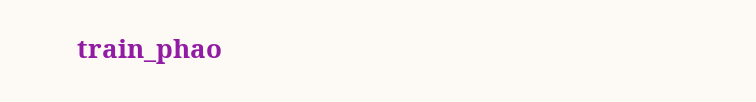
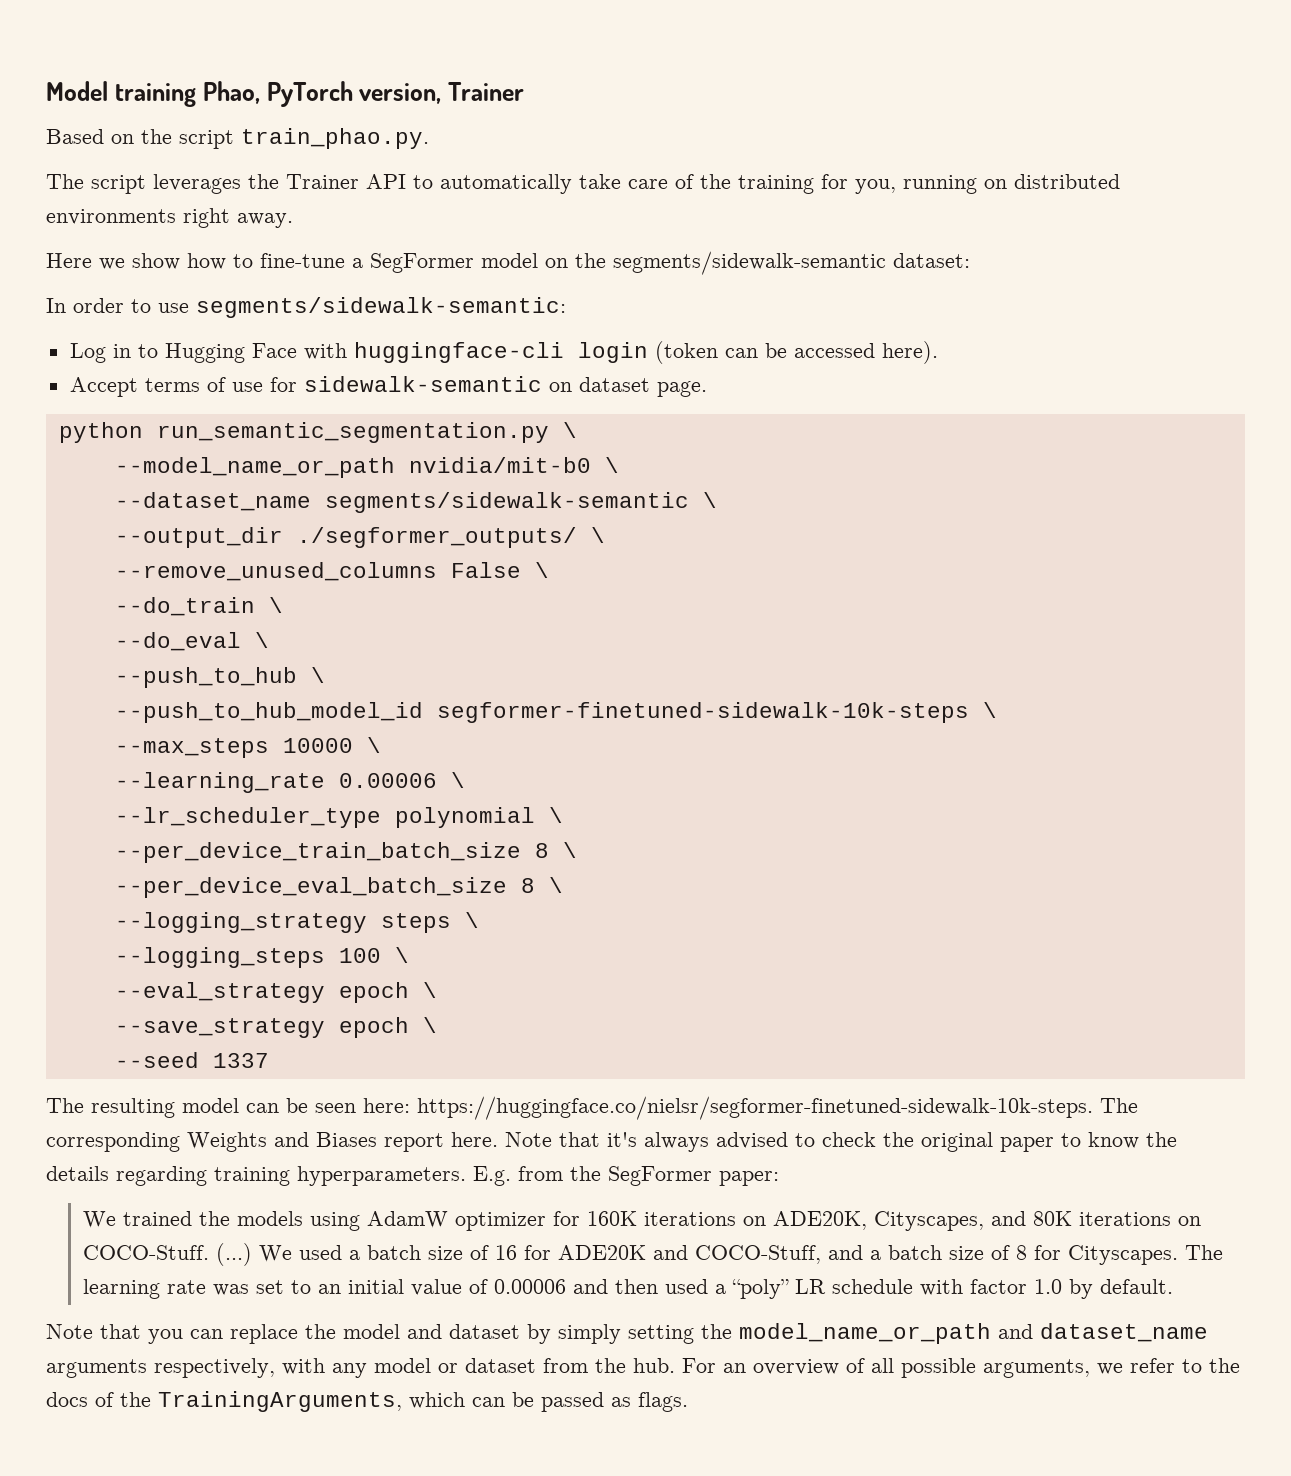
[77,39,222,64] train_phao -> [46,81,525,107] [46,128,429,149] [46,174,1120,194] [46,208,293,228] [46,251,970,275] [46,297,566,318] [69,341,938,364] [69,376,707,397] [58,422,577,443] [114,457,619,478] [114,492,717,513] [114,527,605,548] [114,562,549,581] [114,597,283,616] [114,632,269,651] [114,667,325,688] [114,702,997,723] [114,737,381,758] [114,772,465,793] [114,807,563,828] [114,842,577,863] [114,877,563,898] [114,912,479,933] [114,947,409,968] [114,982,437,1003] [114,1017,437,1038] [114,1052,269,1068] [46,1096,1138,1120] [46,1132,1177,1152] [46,1166,779,1186] [82,1211,1201,1231] [82,1243,1223,1266] [82,1279,1173,1299] [46,1323,1208,1344] [46,1358,1240,1378] [46,1391,688,1412] Model training Phao, PyTorch version, Trainer // Based on the script train_phao.py. // The script leverages the Trainer API to automatically take care of the training for you, running on distributed environments right away. // Here we show how to fine-tune a SegFormer model on the segments/sidewalk-semantic dataset: // In order to use segments/sidewalk-semantic: // Log in to Hugging Face with huggingface-cli login (token can be accessed here). // Accept terms of use for sidewalk-semantic on dataset page. // python run_semantic_segmentation.py \ // --model_name_or_path nvidia/mit-b0 \ // --dataset_name segments/sidewalk-semantic \ // --output_dir ./segformer_outputs/ \ // --remove_unused_columns False \ // --do_train \ // --do_eval \ // --push_to_hub \ // --push_to_hub_model_id segformer-finetuned-sidewalk-10k-steps \ // --max_steps 10000 \ // --learning_rate 0.00006 \ // --lr_scheduler_type polynomial \ // --per_device_train_batch_size 8 \ // --per_device_eval_batch_size 8 \ // --logging_strategy steps \ // --logging_steps 100 \ // --eval_strategy epoch \ // --save_strategy epoch \ // --seed 1337 // The resulting model can be seen here: https://huggingface.co/nielsr/segformer-finetuned-sidewalk-10k-steps. The corresponding Weights and Biases report here. Note that it's always advised to check the original paper to know the details regarding training hyperparameters. E.g. from the SegFormer paper: // We trained the models using AdamW optimizer for 160K iterations on ADE20K, Cityscapes, and 80K iterations on COCO-Stuff. (...) We used a batch size of 16 for ADE20K and COCO-Stuff, and a batch size of 8 for Cityscapes. The learning rate was set to an initial value of 0.00006 and then used a “poly” LR schedule with factor 1.0 by default. // Note that you can replace the model and dataset by simply setting the model_name_or_path and dataset_name arguments respectively, with any model or dataset from the hub. For an overview of all possible arguments, we refer to the docs of the TrainingArguments, which can be passed as flags.

